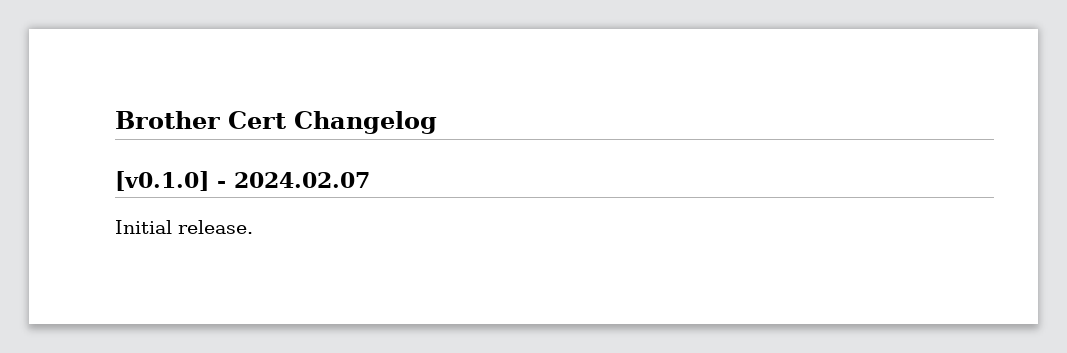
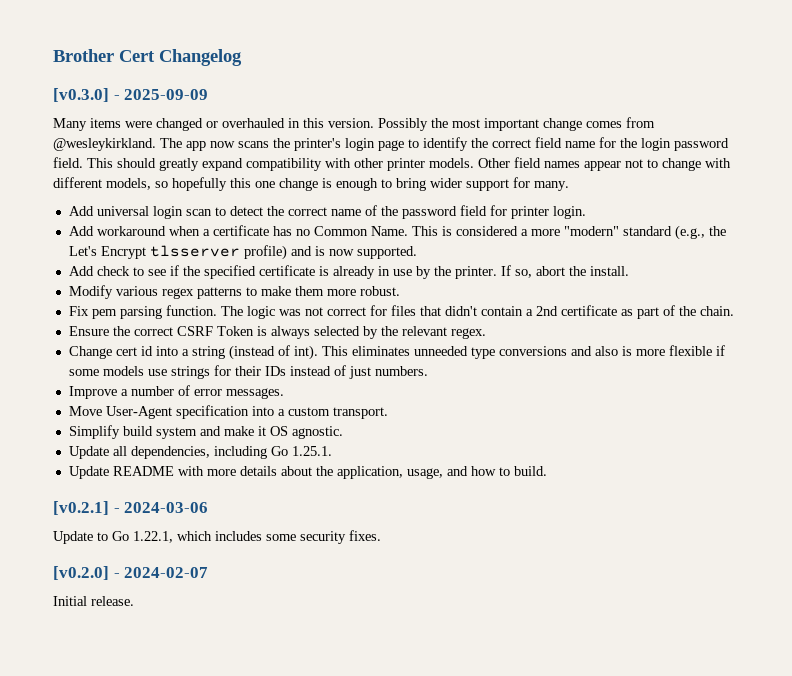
[115,171,370,191] [v0.1.0] - 2024.02.07 -> [53,88,209,102] [53,117,655,131] [53,137,729,151] [53,157,731,171] [53,177,569,191] [68,205,586,219] [68,225,726,240] [68,245,417,260] [68,265,629,279] [68,285,400,299] [68,305,734,319] [68,326,486,339] [68,345,725,360] [68,365,428,379] [68,385,284,399] [68,405,388,419] [68,425,343,439] [68,446,332,459] [68,466,547,479] [53,501,209,515] [53,530,381,544] [53,566,209,580] [v0.3.0] - 2025-09-09 // Many items were changed or overhauled in this version. Possibly the most important change comes from @wesleykirkland. The app now scans the printer's login page to identify the correct field name for the login password field. This should greatly expand compatibility with other printer models. Other field names appear not to change with different models, so hopefully this one change is enough to bring wider support for many. // Add universal login scan to detect the correct name of the password field for printer login. // Add workaround when a certificate has no Common Name. This is considered a more "modern" standard (e.g., the Let's Encrypt tlsserver profile) and is now supported. // Add check to see if the specified certificate is already in use by the printer. If so, abort the install. // Modify various regex patterns to make them more robust. // Fix pem parsing function. The logic was not correct for files that didn't contain a 2nd certificate as part of the chain. // Ensure the correct CSRF Token is always selected by the relevant regex. // Change cert id into a string (instead of int). This eliminates unneeded type conversions and also is more flexible if some models use strings for their IDs instead of just numbers. // Improve a number of error messages. // Move User-Agent specification into a custom transport. // Simplify build system and make it OS agnostic. // Update all dependencies, including Go 1.25.1. // Update README with more details about the application, usage, and how to build. // [v0.2.1] - 2024-03-06 // Update to Go 1.22.1, which includes some security fixes. // [v0.2.0] - 2024-02-07

